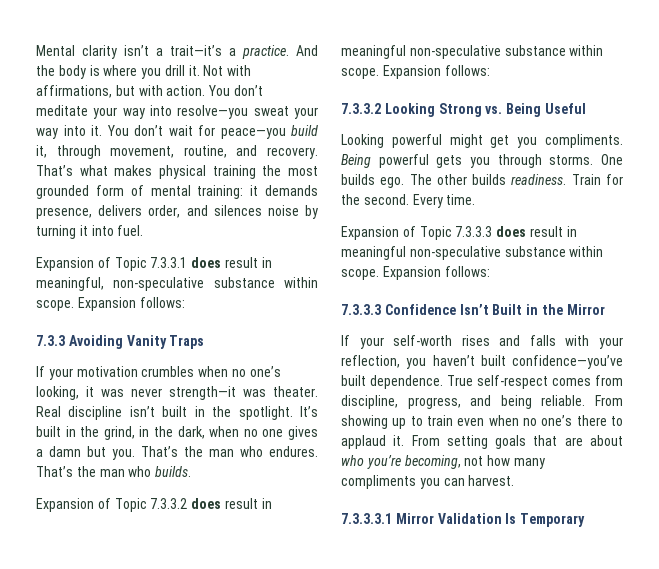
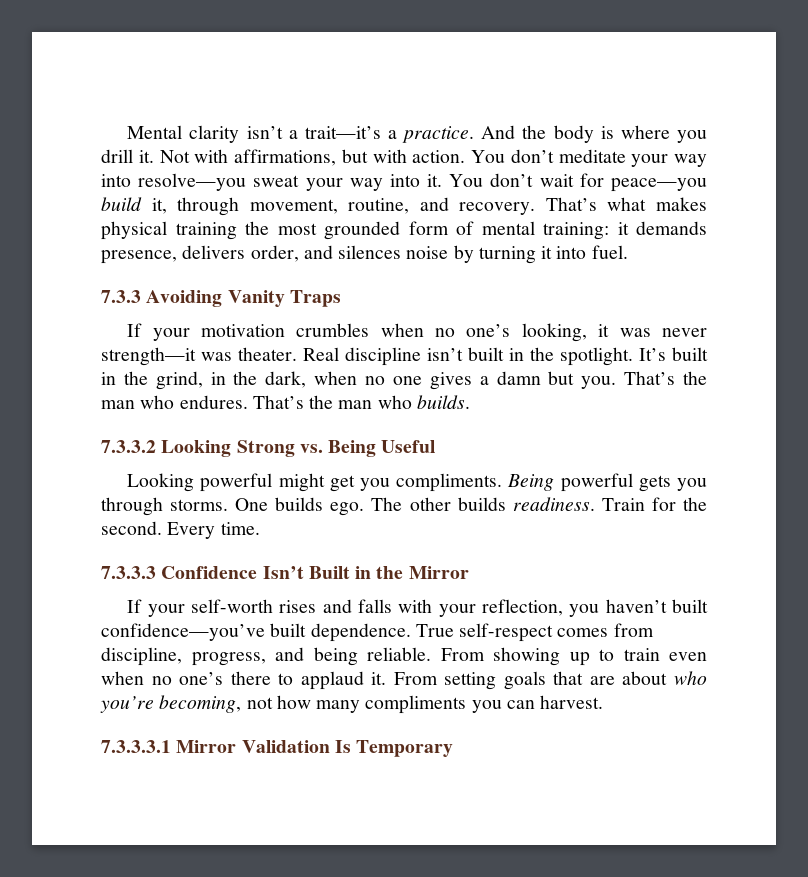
[36,257,272,271] [36,277,318,291] [36,297,185,311] // Expansion of Topic 7.3.3.1 does result in meaningful, non-speculative substance within scope. Expansion follows: -> (628, 252) none
[36,498,272,512] [341,45,604,59] [341,65,490,79] // Expansion of Topic 7.3.3.2 does result in meaningful non-speculative substance within scope. Expansion follows: -> (470, 402) none
[341,226,577,240] [341,246,604,260] [341,266,490,280] // Expansion of Topic 7.3.3.3 does result in meaningful non-speculative substance within scope. Expansion follows: -> (260, 528) none

